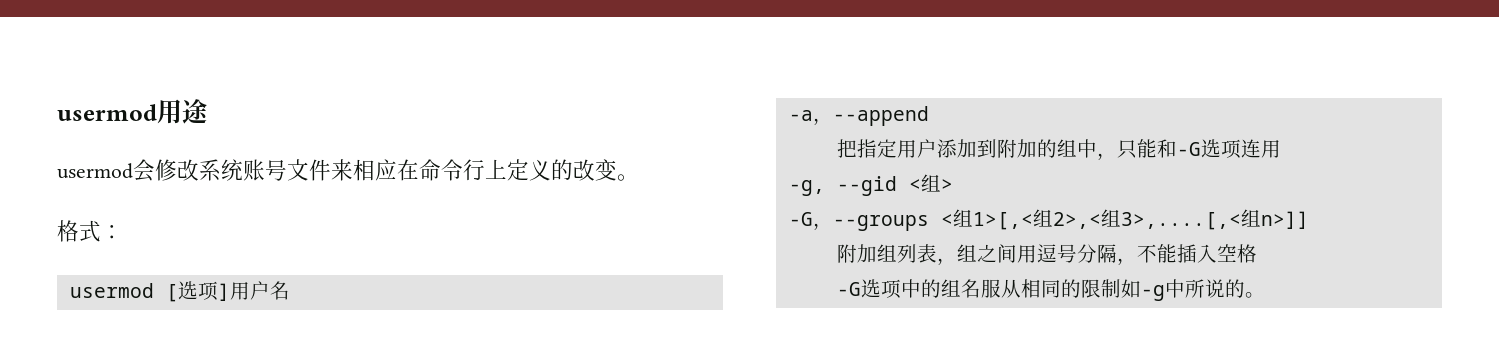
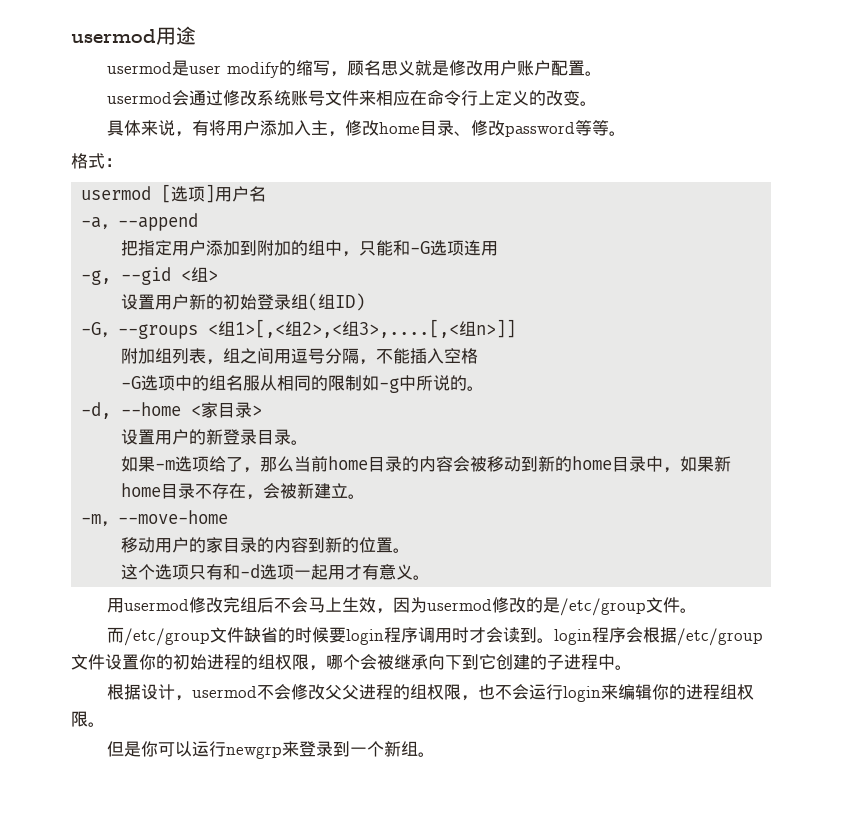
(208, 111) none -> [106,60,602,78] // usermod是user modify的缩写，顾名思义就是修改用户账户配置。
(155, 170) none -> [188,90,223,106] 通过
(639, 177) none -> [106,120,626,137] // 具体来说，有将用户添加入主，修改home目录、修改password等等。
(953, 185) none -> [121,293,366,311] // 设置用户新的初始登录组(组ID)
(1265, 295) none -> [81,402,263,419] [121,429,309,445] [121,456,732,473] [121,483,366,500] [81,510,229,527] [121,537,411,553] [121,564,431,580] [106,597,697,616] [106,627,763,646] [71,654,632,671] [106,684,754,702] [71,711,105,727] [106,741,435,759] // -d, --home <家目录> // 设置用户的新登录目录。 // 如果-m选项给了，那么当前home目录的内容会被移动到新的home目录中，如果新home目录不存在，会被新建立。 // -m，--move-home // 移动用户的家目录的内容到新的位置。 // 这个选项只有和-d选项一起用才有意义。 // 用usermod修改完组后不会马上生效，因为usermod修改的是/etc/group文件。 // 而/etc/group文件缺省的时候要login程序调用时才会读到。login程序会根据/etc/group文件设置你的初始进程的组权限，哪个会被继承向下到它创建的子进程中。 // 根据设计，usermod不会修改父父进程的组权限，也不会运行login来编辑你的进程组权限。 // 但是你可以运行newgrp来登录到一个新组。

